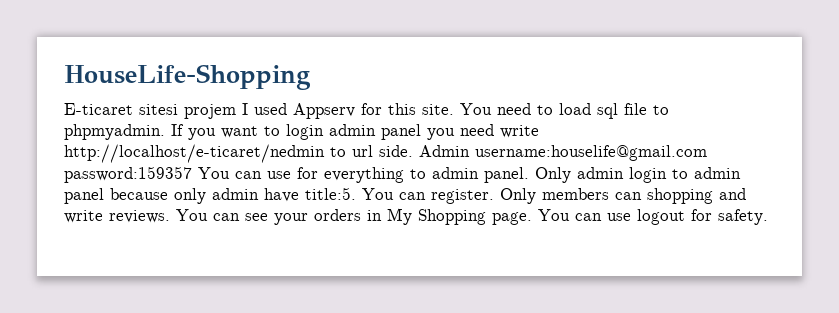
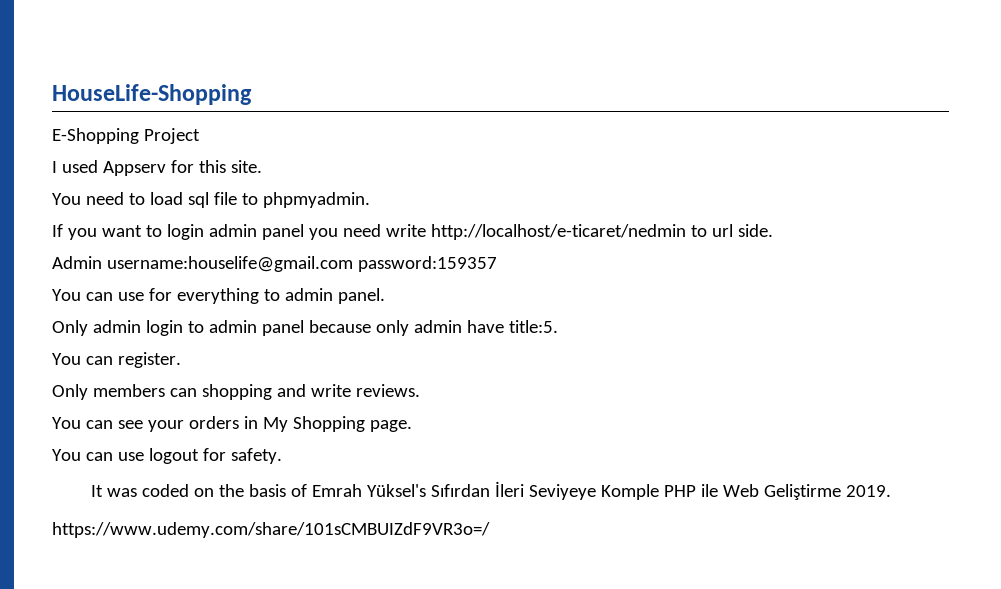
[64,103,236,119] E-ticaret sitesi projem -> [52,128,200,144] E-Shopping Project //
(454, 109) none -> (262, 166) //
(165, 132) none -> (370, 200) //
(413, 151) none -> (773, 230) //
(192, 174) none -> (497, 264) //
(529, 175) none -> (385, 296) //
(356, 193) none -> (558, 326) //
(494, 196) none -> (181, 360) //
(170, 216) none -> (420, 390) //
(532, 218) none -> (412, 426) //
(768, 217) none -> [90,481,891,500] [52,522,490,538] // It was coded on the basis of Emrah Yüksel's Sıfırdan İleri Seviyeye Komple PHP ile Web Geliştirme 2019. // https://www.udemy.com/share/101sCMBUIZdF9VR3o=/

